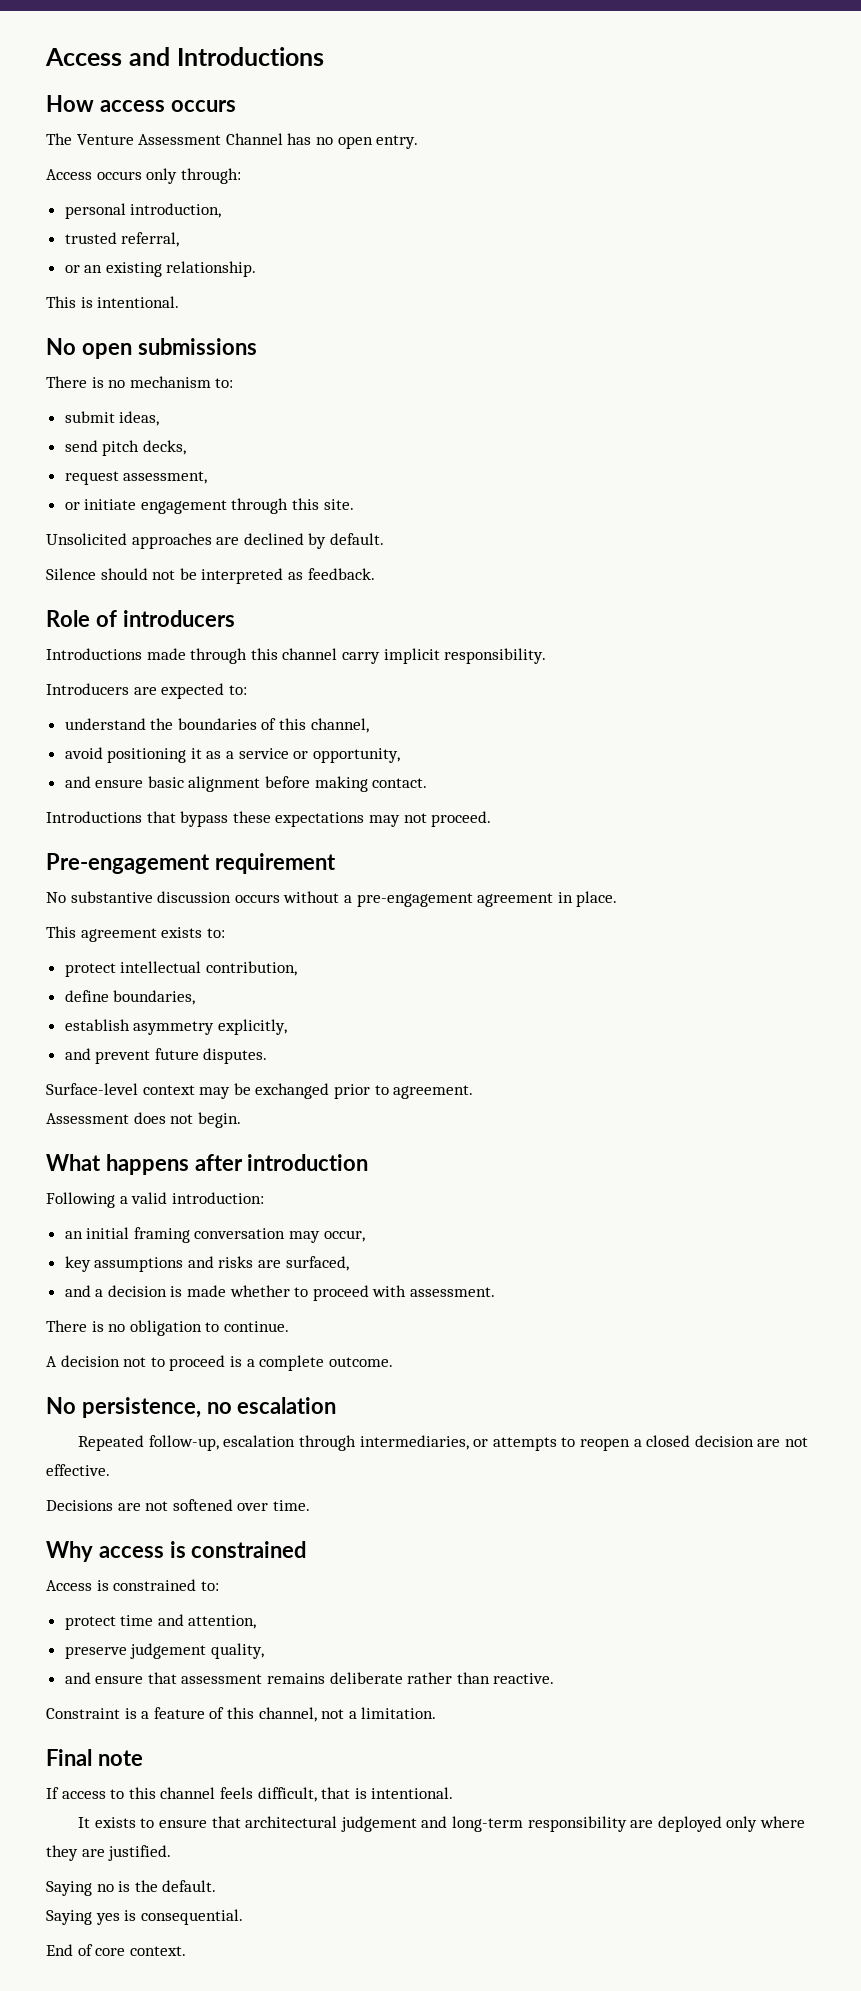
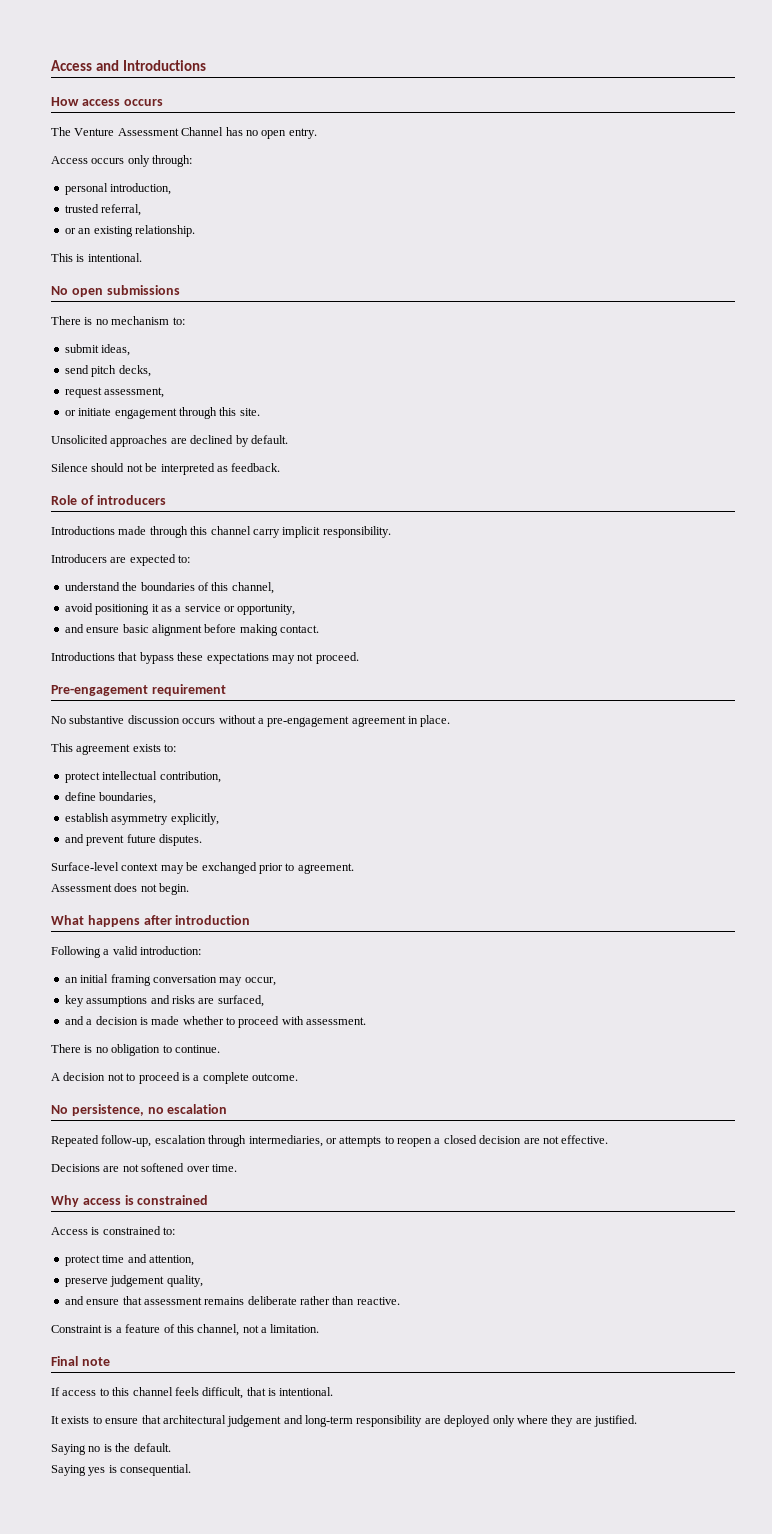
[46,1944,186,1956] // End of core context. -> (192, 1470) none

